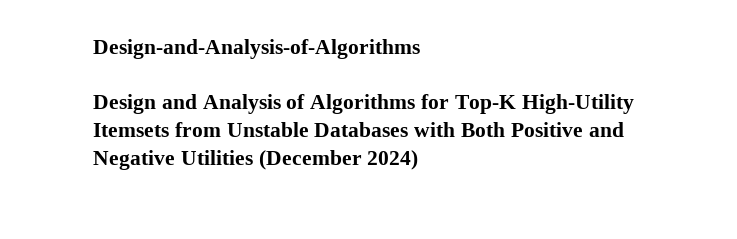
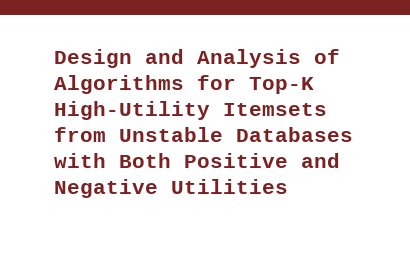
[93,39,420,59] Design-and-Analysis-of-Algorithms // -> (54, 58) none
[258,150,419,170] (December 2024) -> (288, 186) none

